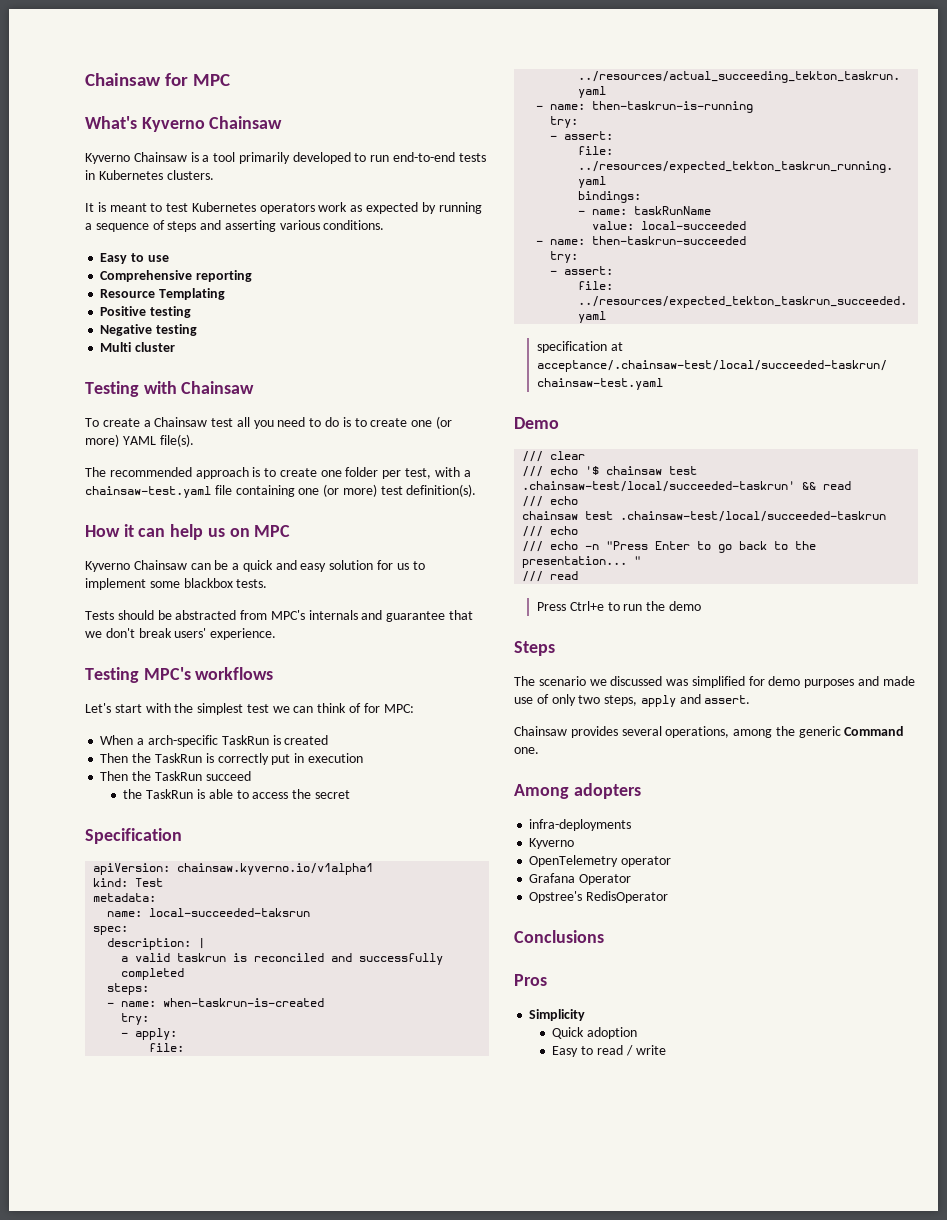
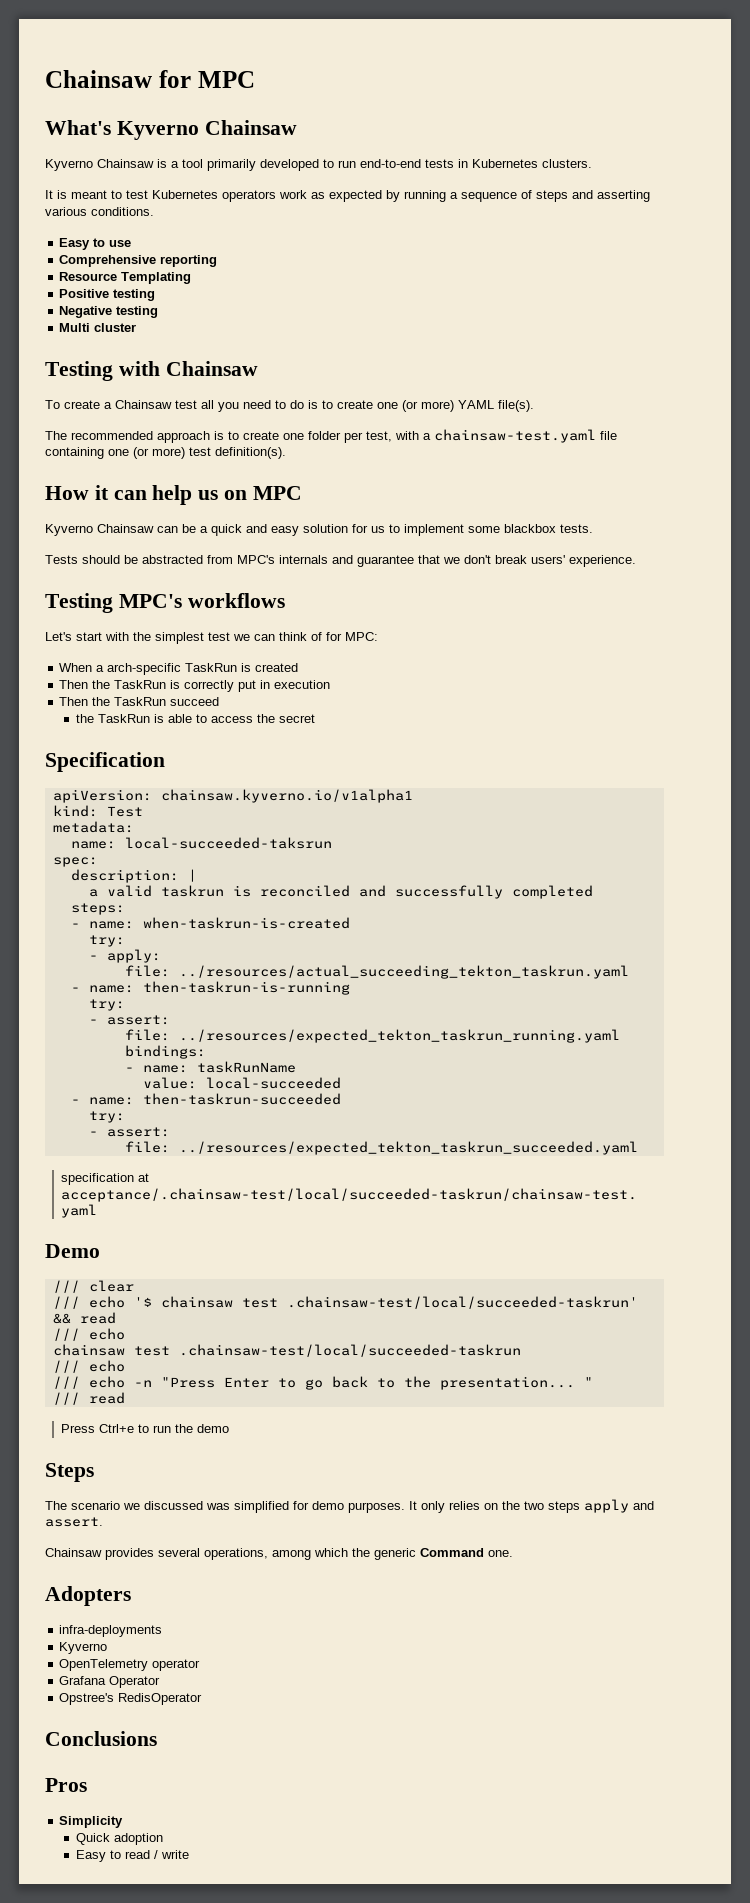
[804,676,915,688] [514,694,638,706] purposes and made use of only two steps, -> [348,1501,580,1513] purposes. It only relies on the two steps
(773, 733) none -> [314,1548,348,1557] which
[514,783,641,799] Among adopters -> [45,1586,131,1606] Adopters

